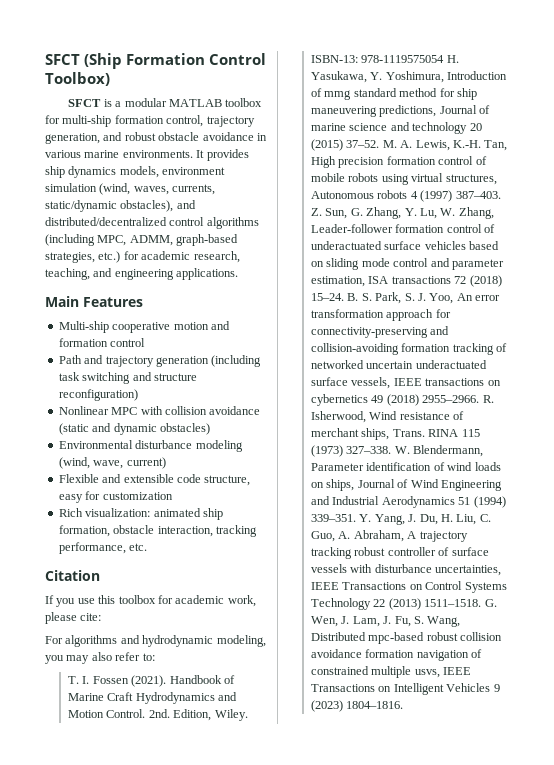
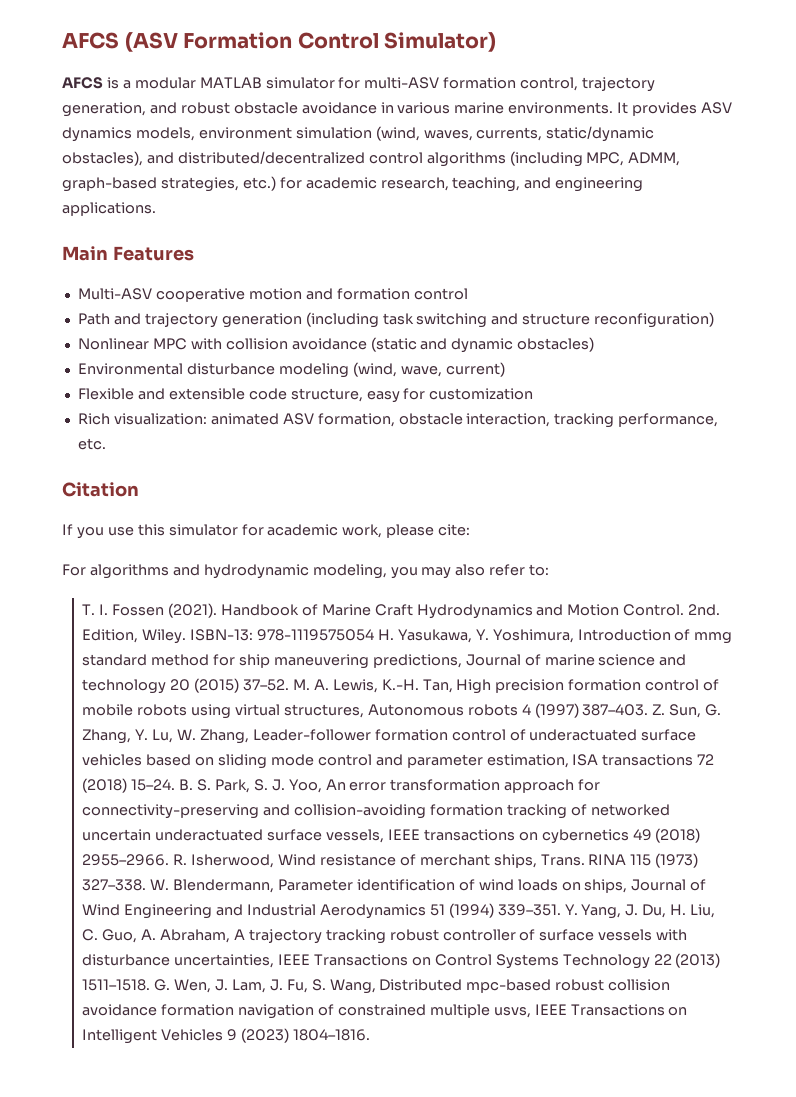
[45,53,266,69] [45,72,110,86] [68,99,102,107] SFCT (Ship Formation Control Toolbox) // SFCT -> [62,32,497,52] [62,77,103,89] AFCS (ASV Formation Control Simulator) // AFCS
[225,98,263,107] [45,115,112,127] toolbox for multi-ship -> [265,77,440,89] simulator for multi-ASV
[45,166,65,178] ship -> [701,102,733,114] ASV
[58,321,109,333] Multi-ship -> [77,288,152,300] Multi-ASV
[202,508,223,520] ship -> [282,413,314,425] ASV
[118,595,156,604] toolbox -> [168,524,238,536] simulator

